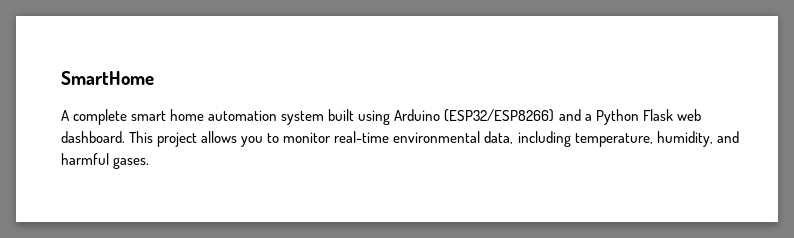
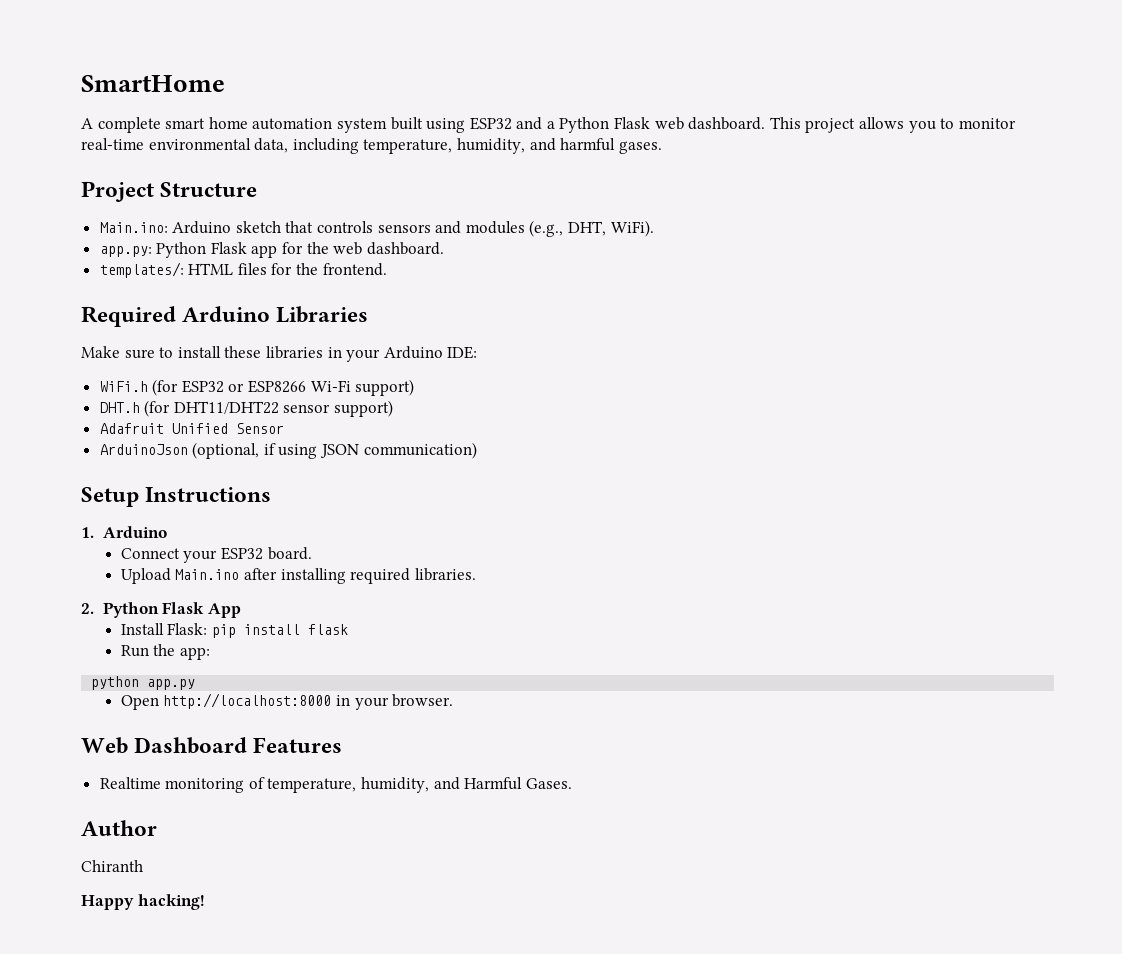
[394,109,555,122] Arduino (ESP32/ESP8266) -> [469,117,512,130] ESP32
(150, 163) none -> [81,181,258,202] [99,220,654,237] [99,242,444,258] [99,262,387,278] [81,306,369,327] [81,346,478,362] [99,379,415,396] [99,400,394,417] [99,423,284,434] [99,442,477,459] [81,487,272,507] [81,526,167,538] [120,547,312,563] [120,568,476,584] [81,602,241,618] [120,623,349,638] [120,644,211,660] [91,676,196,690] [120,693,454,710] [81,737,343,754] [99,777,572,793] [81,820,157,836] [81,860,143,872] [81,894,205,910] // Project Structure // Main.ino: Arduino sketch that controls sensors and modules (e.g., DHT, WiFi). // app.py: Python Flask app for the web dashboard. // templates/: HTML files for the frontend. // Required Arduino Libraries // Make sure to install these libraries in your Arduino IDE: // WiFi.h (for ESP32 or ESP8266 Wi-Fi support) // DHT.h (for DHT11/DHT22 sensor support) // Adafruit Unified Sensor // ArduinoJson (optional, if using JSON communication) // Setup Instructions // 1. Arduino // Connect your ESP32 board. // Upload Main.ino after installing required libraries. // 2. Python Flask App // Install Flask: pip install flask // Run the app: // python app.py // Open http://localhost:8000 in your browser. // Web Dashboard Features // Realtime monitoring of temperature, humidity, and Harmful Gases. // Author // Chiranth // Happy hacking!

